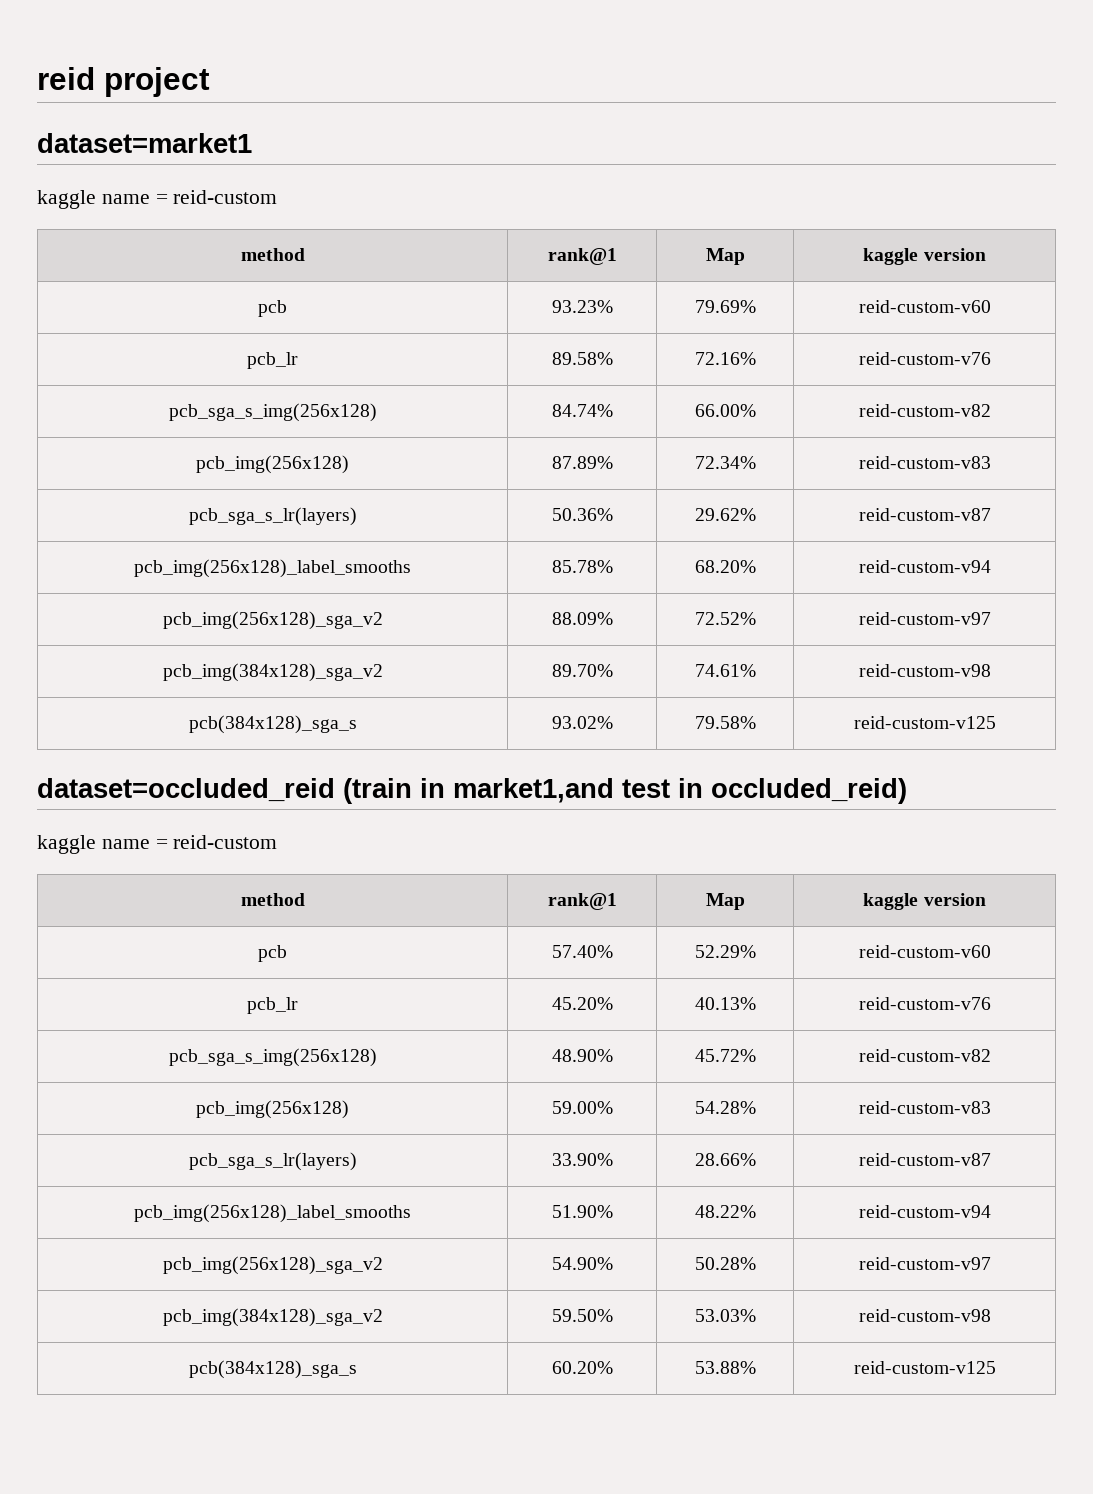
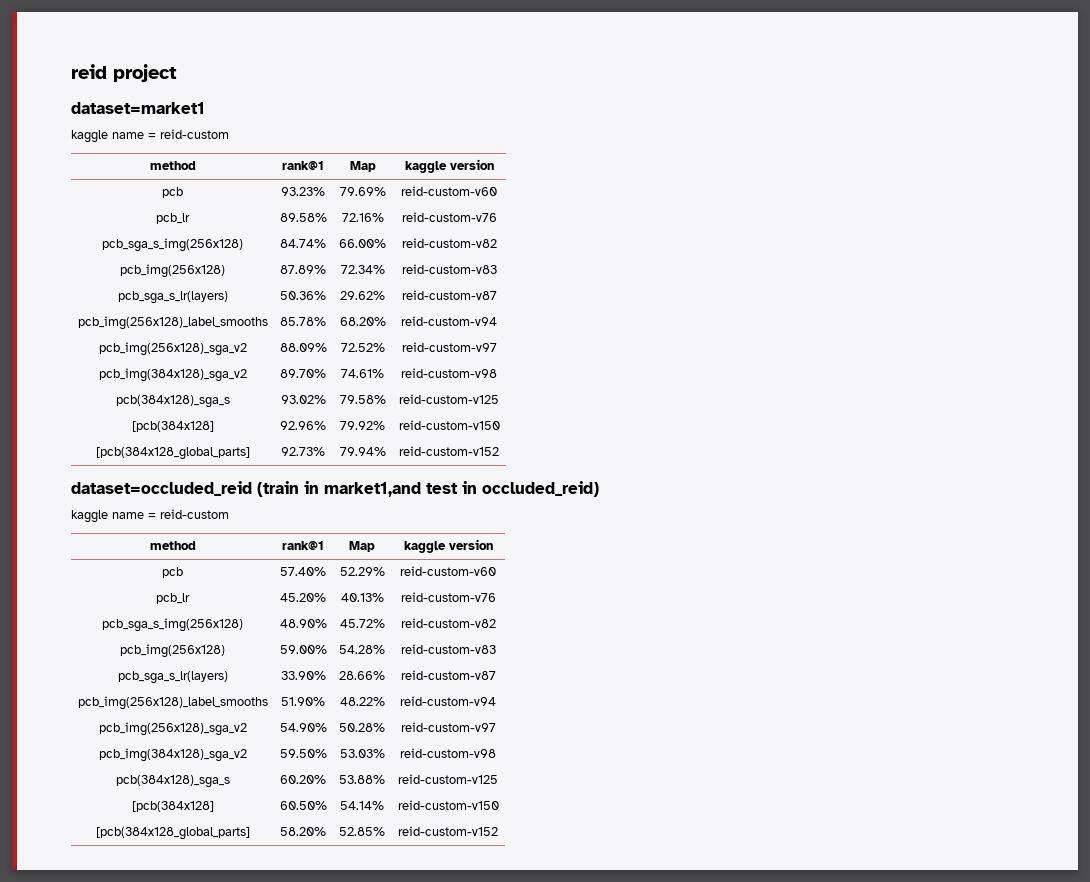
(996, 722) none -> [131,421,214,432] [280,421,326,430] [340,421,385,430] [398,420,500,430] [95,447,250,460] [281,447,325,456] [339,447,386,456] [399,446,499,456] // [pcb(384x128] | 92.96% | 79.92% | reid-custom-v150 // [pcb(384x128_global_parts] | 92.73% | 79.94% | reid-custom-v152
(996, 1367) none -> [131,801,214,812] [279,801,327,810] [340,801,384,810] [397,800,499,810] [95,827,250,840] [280,827,326,836] [339,827,385,836] [398,826,498,836] // [pcb(384x128] | 60.50% | 54.14% | reid-custom-v150 // [pcb(384x128_global_parts] | 58.20% | 52.85% | reid-custom-v152

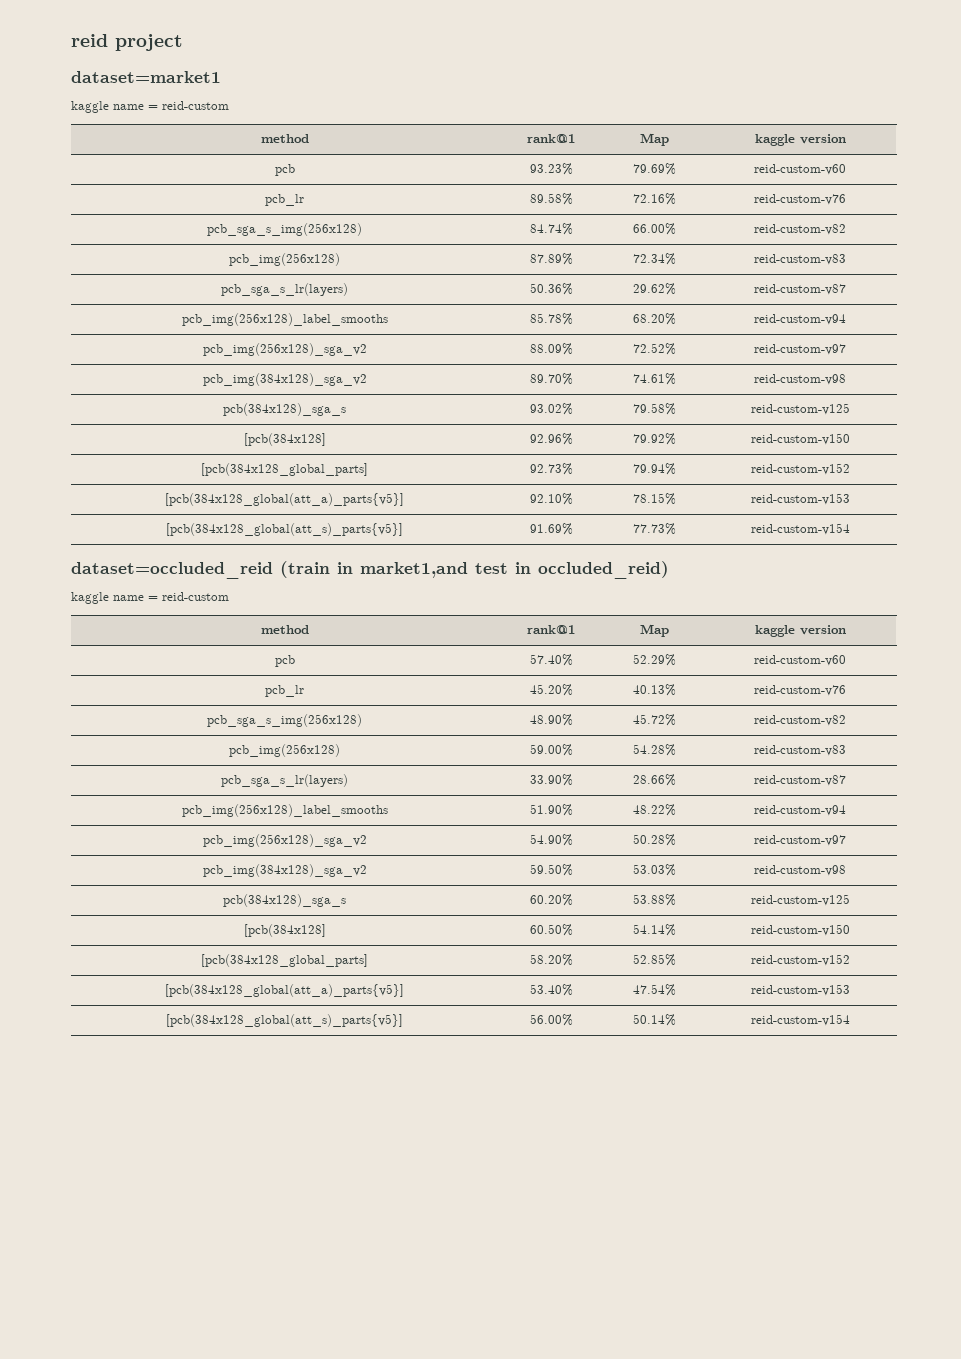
(499, 451) none -> [165,493,404,506] [529,493,573,505] [632,493,676,505] [750,493,850,505] [166,523,403,536] [529,523,573,535] [632,523,676,535] [750,523,850,535] // [pcb(384x128_global(att_a)_parts{v5}] | 92.10% | 78.15% | reid-custom-v153 // [pcb(384x128_global(att_s)_parts{v5}] | 91.69% | 77.73% | reid-custom-v154
(498, 831) none -> [165,984,404,997] [529,984,573,996] [632,984,676,996] [750,984,850,996] [166,1014,403,1027] [529,1014,573,1026] [632,1014,676,1026] [750,1014,850,1026] // [pcb(384x128_global(att_a)_parts{v5}] | 53.40% | 47.54% | reid-custom-v153 // [pcb(384x128_global(att_s)_parts{v5}] | 56.00% | 50.14% | reid-custom-v154

